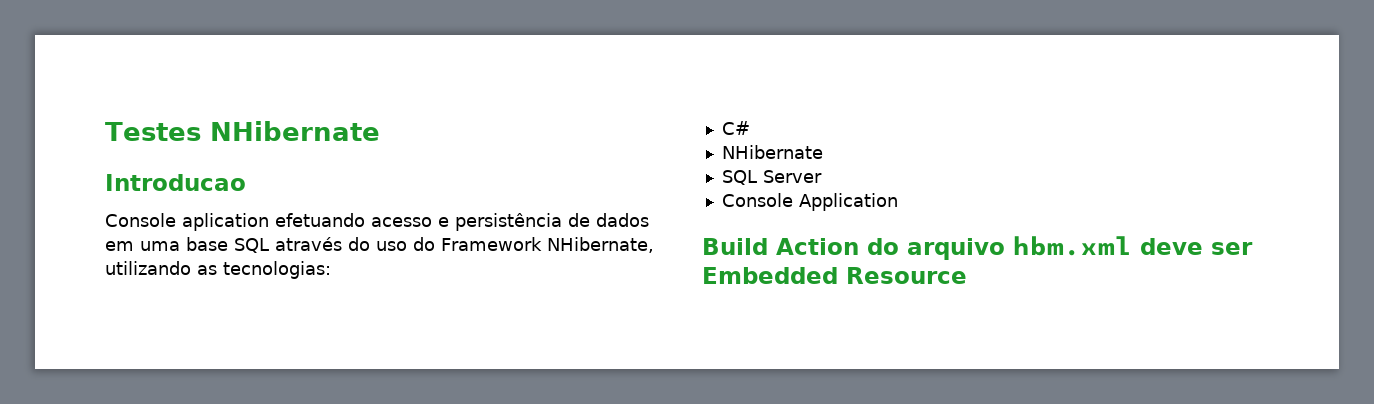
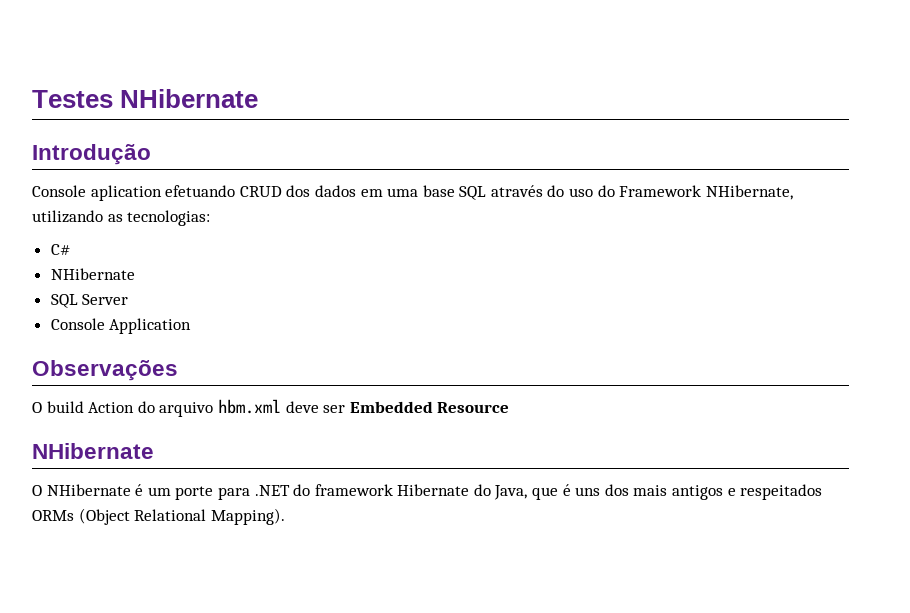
[105,174,246,191] Introducao -> [32,144,151,165] Introdução
[371,213,590,231] acesso e persistência de -> [239,185,311,197] CRUD dos
[702,238,768,255] Build -> [32,360,178,381] [32,401,84,413] Observações // O build
(967, 275) none -> [32,443,154,459] [32,484,823,500] [32,508,285,525] // NHibernate // O NHibernate é um porte para .NET do framework Hibernate do Java, que é uns dos mais antigos e respeitados ORMs (Object Relational Mapping).

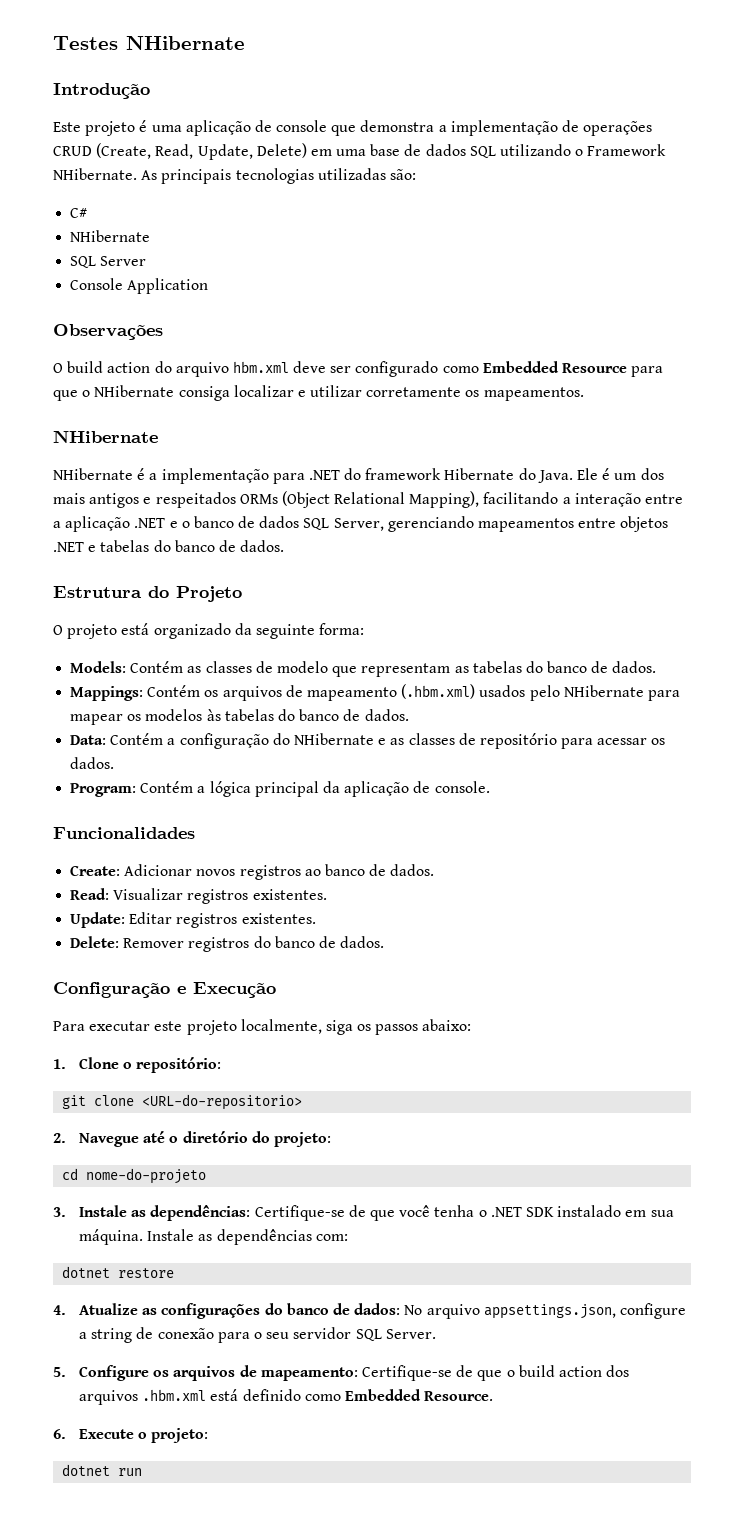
[32,185,793,201] [32,210,211,226] Console aplication efetuando CRUD dos dados em uma base SQL através do uso do Framework NHibernate, utilizando as tecnologias: -> [53,120,653,136] [53,143,667,160] [53,168,416,184] Este projeto é uma aplicação de console que demonstra a implementação de operações CRUD (Create, Read, Update, Delete) em uma base de dados SQL utilizando o Framework NHibernate. As principais tecnologias utilizadas são:
[88,402,135,413] Action -> [107,362,151,373] action
(346, 409) none -> [355,361,479,377] configurado como
[32,443,154,459] [32,485,42,496] // NHibernate // O -> [631,366,664,377] [53,385,584,401] [53,430,158,443] para que o NHibernate consiga localizar e utilizar corretamente os mapeamentos. // NHibernate //
[147,486,214,500] um porte -> [149,468,269,484] a implementação
[494,484,601,500] Java, que é uns -> [537,468,637,483] Java. Ele é um
[210,508,285,525] Mapping). -> [409,491,684,508] [53,516,669,532] [53,540,285,552] [53,586,242,602] [53,623,365,639] [70,661,657,677] [70,684,680,701] [70,709,409,725] [70,733,666,749] [70,757,115,769] [70,781,490,797] [53,827,195,839] [70,864,435,880] [70,888,327,904] [70,912,316,928] [70,936,385,952] [53,982,276,998] [53,1019,472,1035] [53,1057,222,1073] [62,1094,303,1110] [53,1131,332,1147] [62,1168,207,1184] [53,1205,674,1221] [79,1229,348,1245] [62,1266,175,1278] [53,1303,686,1319] [79,1327,436,1343] [53,1365,630,1381] [79,1389,494,1405] [53,1428,209,1443] [62,1464,143,1476] Mapping), facilitando a interação entre a aplicação .NET e o banco de dados SQL Server, gerenciando mapeamentos entre objetos .NET e tabelas do banco de dados. // Estrutura do Projeto // O projeto está organizado da seguinte forma: // Models: Contém as classes de modelo que representam as tabelas do banco de dados. // Mappings: Contém os arquivos de mapeamento (.hbm.xml) usados pelo NHibernate para mapear os modelos às tabelas do banco de dados. // Data: Contém a configuração do NHibernate e as classes de repositório para acessar os dados. // Program: Contém a lógica principal da aplicação de console. // Funcionalidades // Create: Adicionar novos registros ao banco de dados. // Read: Visualizar registros existentes. // Update: Editar registros existentes. // Delete: Remover registros do banco de dados. // Configuração e Execução // Para executar este projeto localmente, siga os passos abaixo: // 1. Clone o repositório: // git clone <URL-do-repositorio> // 2. Navegue até o diretório do projeto: // cd nome-do-projeto // 3. Instale as dependências: Certifique-se de que você tenha o .NET SDK instalado em sua máquina. Instale as dependências com: // dotnet restore // 4. Atualize as configurações do banco de dados: No arquivo appsettings.json, configure a string de conexão para o seu servidor SQL Server. // 5. Configure os arquivos de mapeamento: Certifique-se de que o build action dos arquivos .hbm.xml está definido como Embedded Resource. // 6. Execute o projeto: // dotnet run

